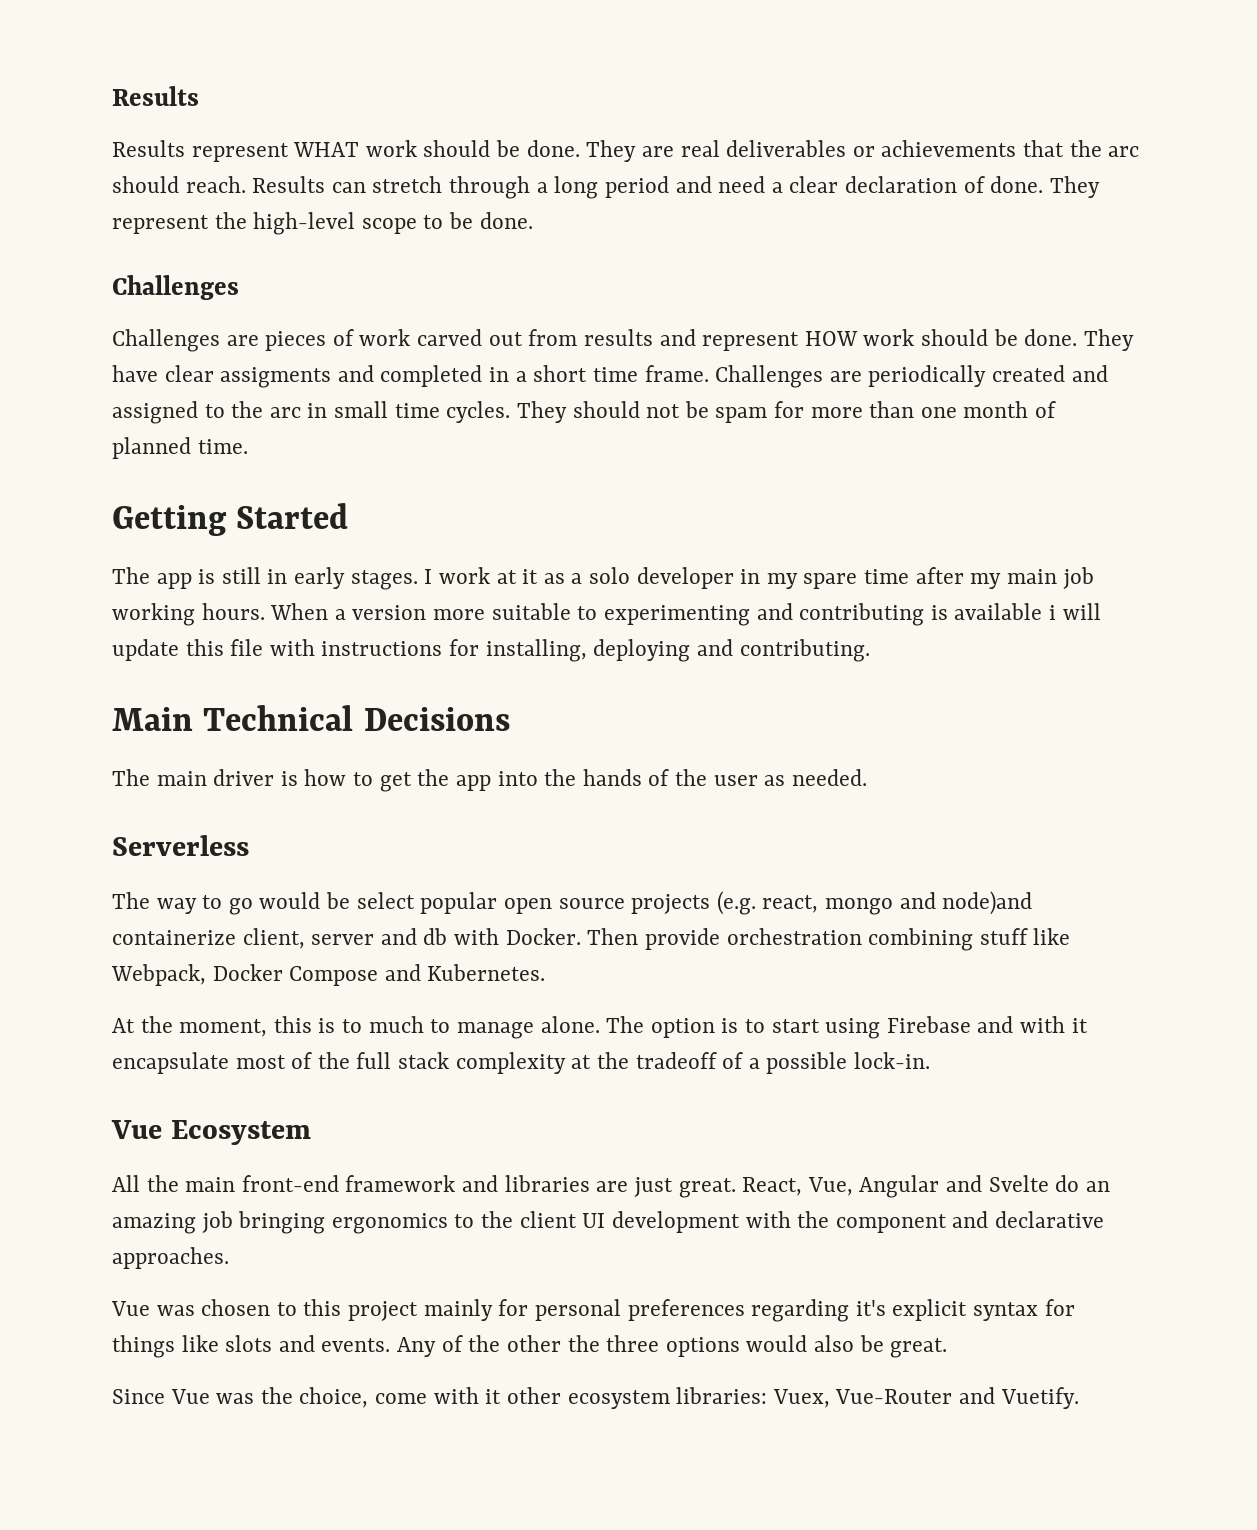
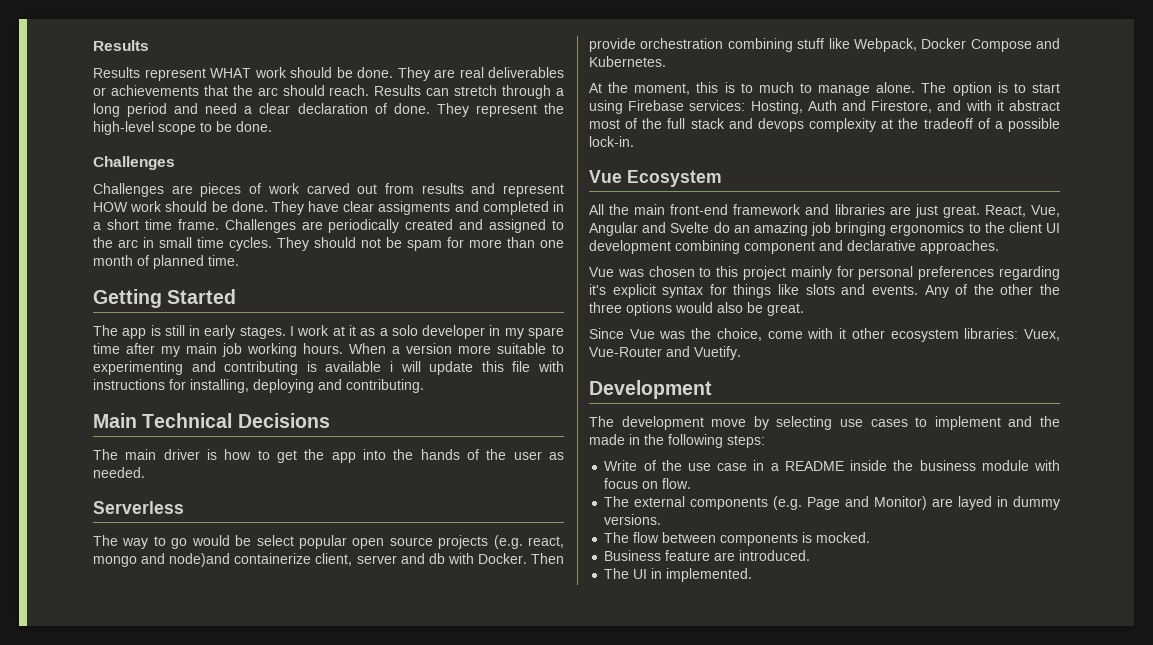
(971, 1024) none -> [689,100,933,114] services: Hosting, Auth and Firestore,
[112,1052,229,1074] encapsulate -> [1009,100,1060,111] abstract
(450, 1060) none -> [728,118,804,132] and devops
[745,1211,830,1228] with the -> [675,240,740,254] combining
(1079, 1398) none -> [589,380,712,399] [589,416,1060,430] [589,434,765,448] [604,460,1060,471] [604,478,692,489] [604,496,1060,510] [604,514,662,525] [604,532,871,546] [604,550,811,561] [604,568,753,582] // Development // The development move by selecting use cases to implement and the made in the following steps: // Write of the use case in a README inside the business module with focus on flow. // The external components (e.g. Page and Monitor) are layed in dummy versions. // The flow between components is mocked. // Business feature are introduced. // The UI in implemented.

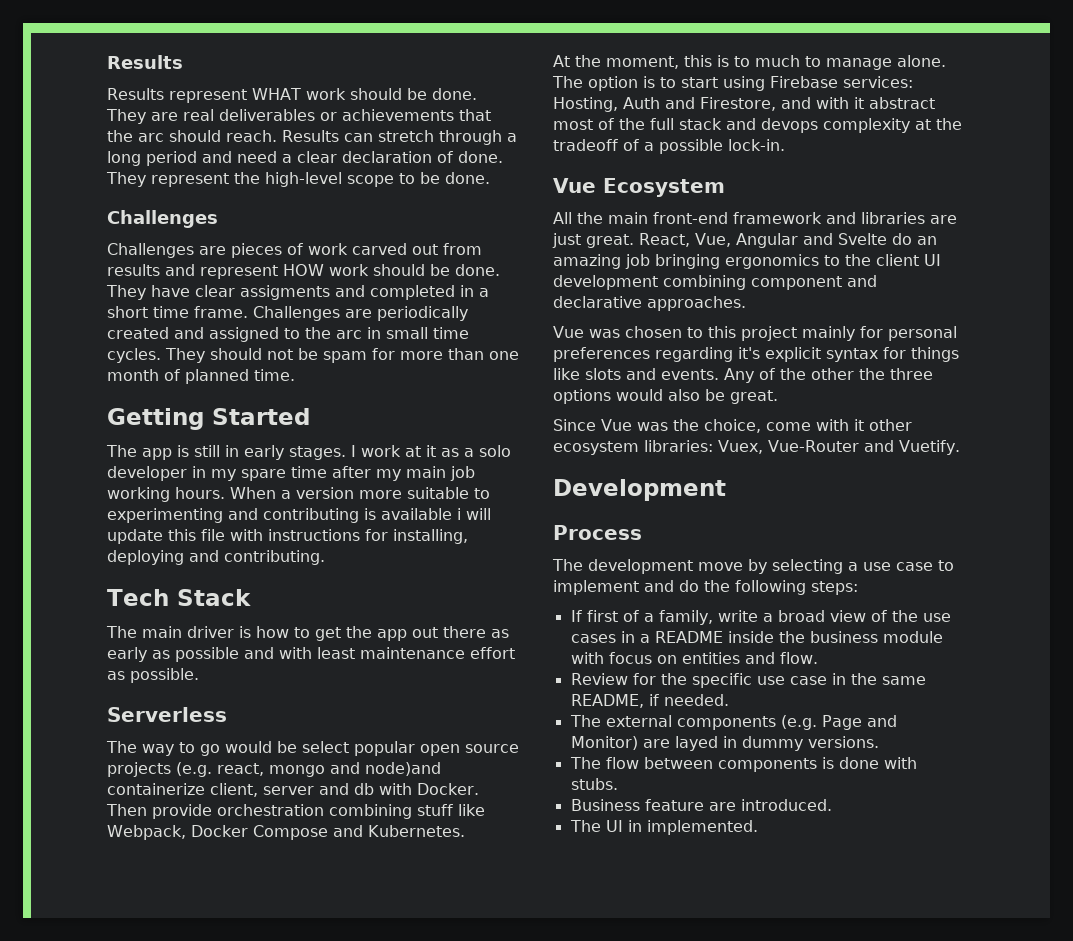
[93,413,330,428] Main Technical Decisions -> [107,589,251,606] Tech Stack
[363,449,564,460] [93,467,145,478] into the hands of the user as needed. -> [412,626,509,638] [107,647,515,662] [107,668,199,683] out there as early as possible and with least maintenance effort as possible.
(712, 389) none -> [553,525,642,540] // Process
[840,416,1060,430] [589,434,765,448] [604,460,638,471] use cases to implement and the made in the following steps: // Write -> [848,560,954,571] [553,580,858,595] [570,610,866,625] a use case to implement and do the following steps: // If first of a family, write a broad view
[717,463,748,471] case -> [570,634,616,643] cases
(659, 485) none -> [681,652,775,664] entities and
(692, 483) none -> [570,673,926,688] [570,694,729,708] // Review for the specific use case in the same README, if needed.
[816,532,871,543] mocked. -> [838,757,917,769] [570,778,618,790] done with stubs.

